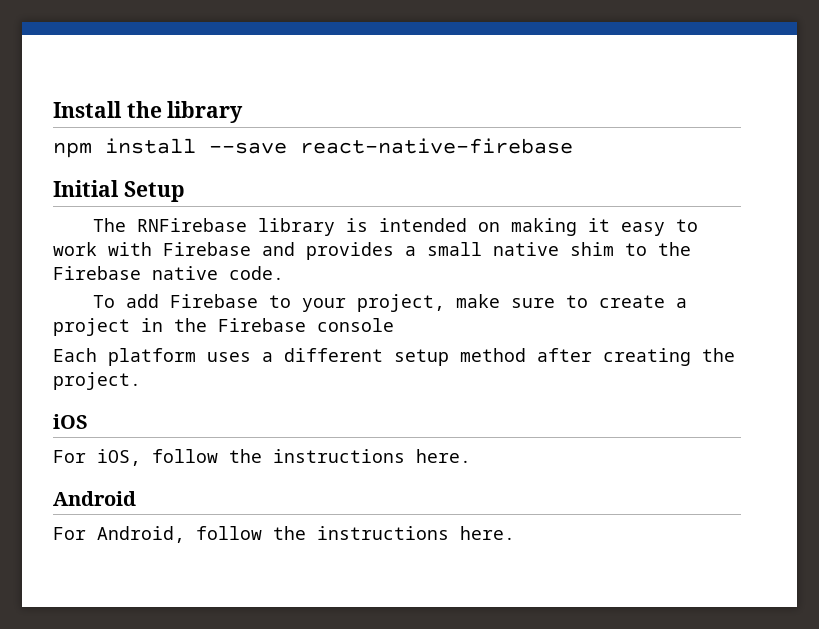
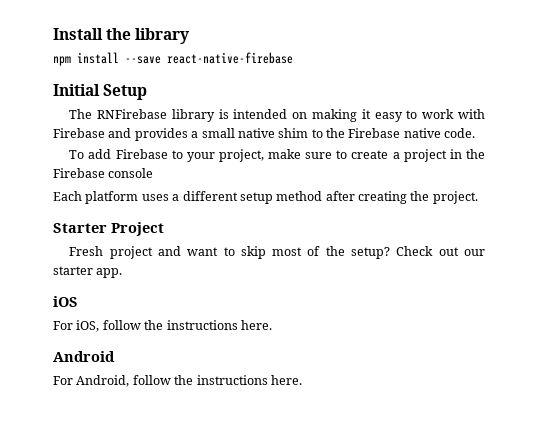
(141, 381) none -> [53,222,164,236] [69,246,485,259] [53,266,123,278] // Starter Project // Fresh project and want to skip most of the setup? Check out our starter app.

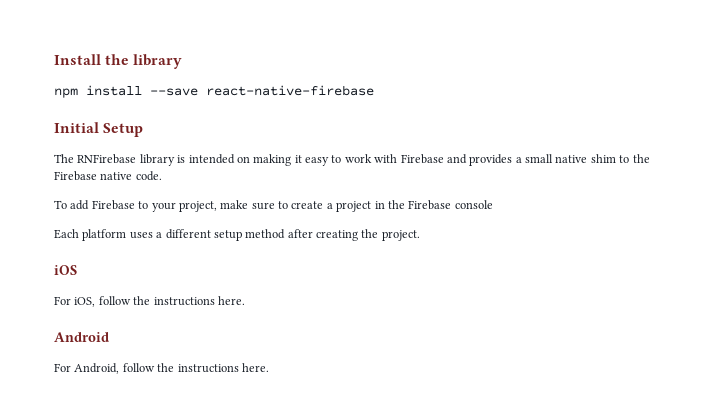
[53,222,164,236] [69,246,485,259] [53,266,123,278] // Starter Project // Fresh project and want to skip most of the setup? Check out our starter app. -> (420, 235) none

